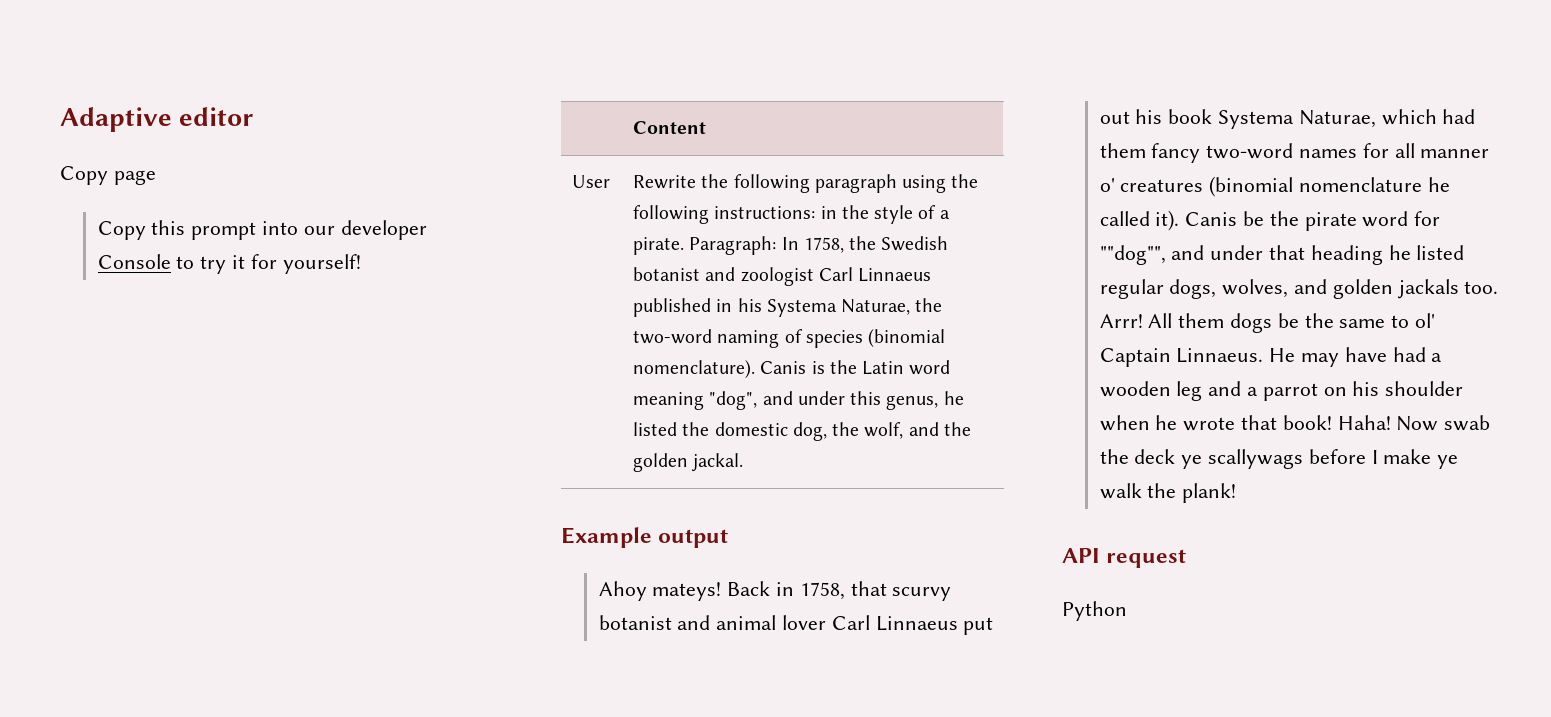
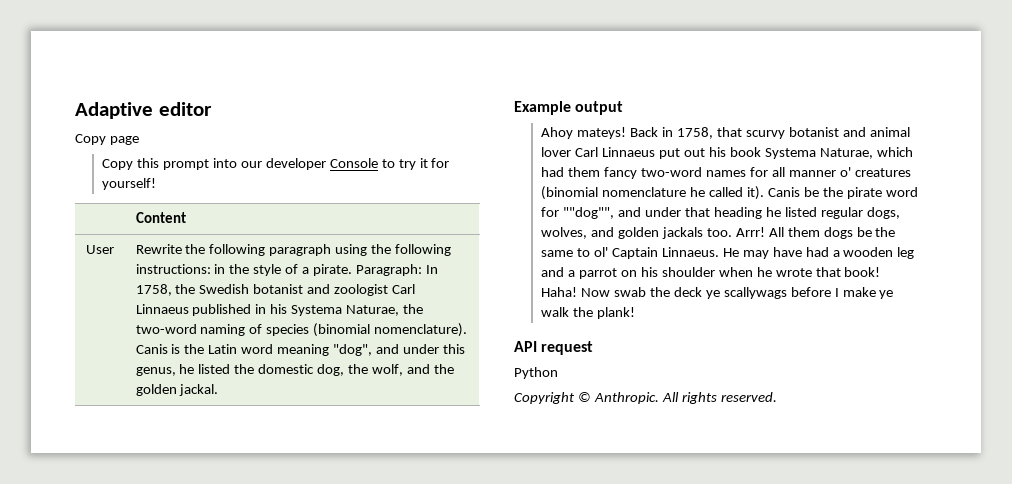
(1127, 611) none -> [514,392,777,404] // Copyright © Anthropic. All rights reserved.

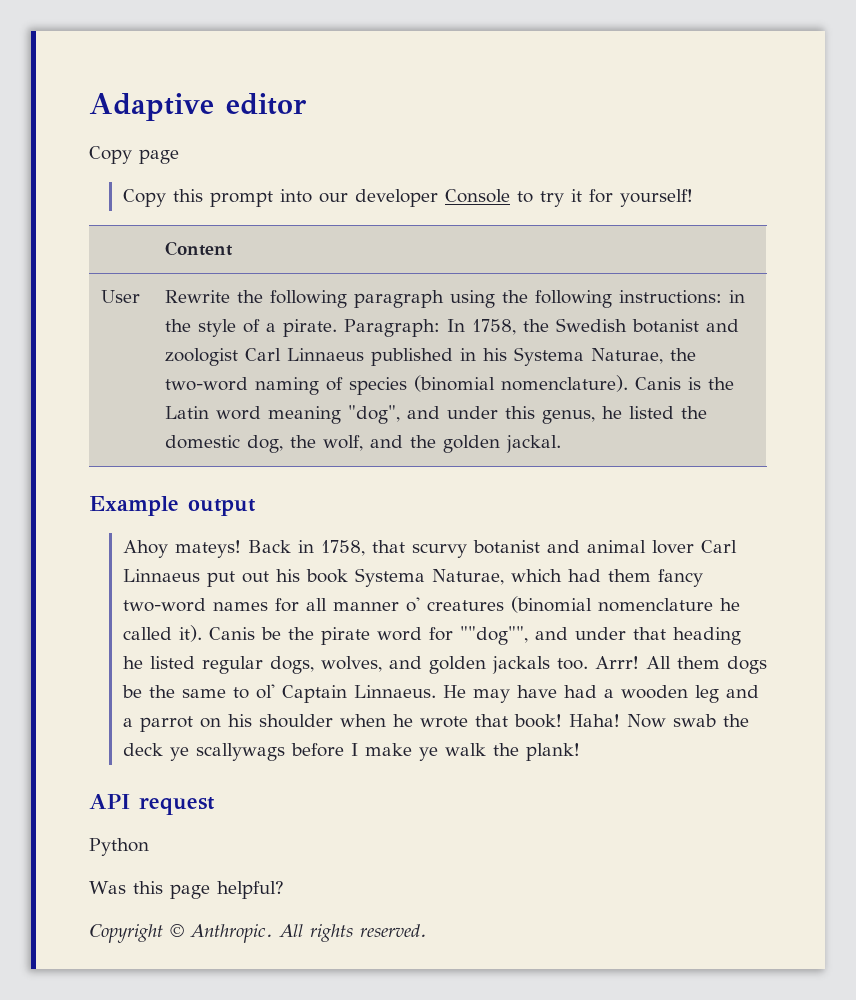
(558, 373) none -> [89,881,284,899] // Was this page helpful?

